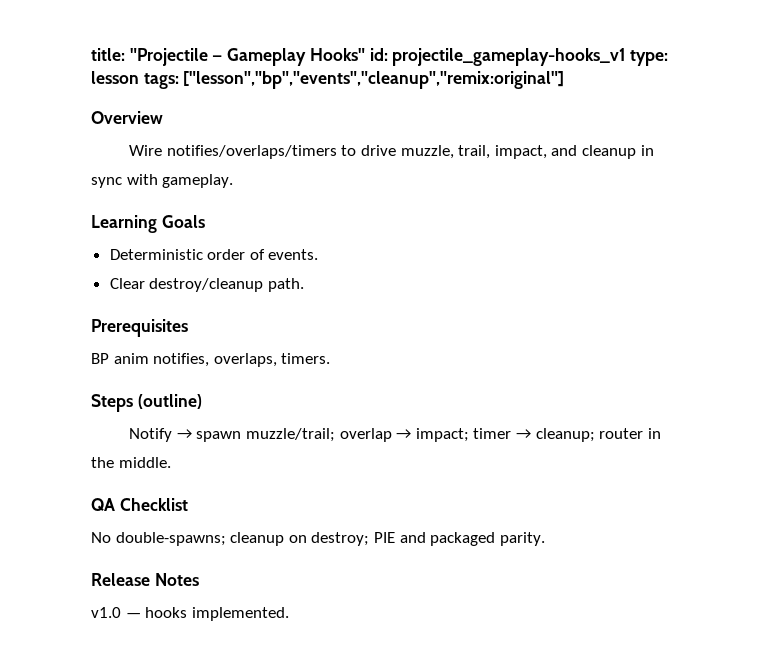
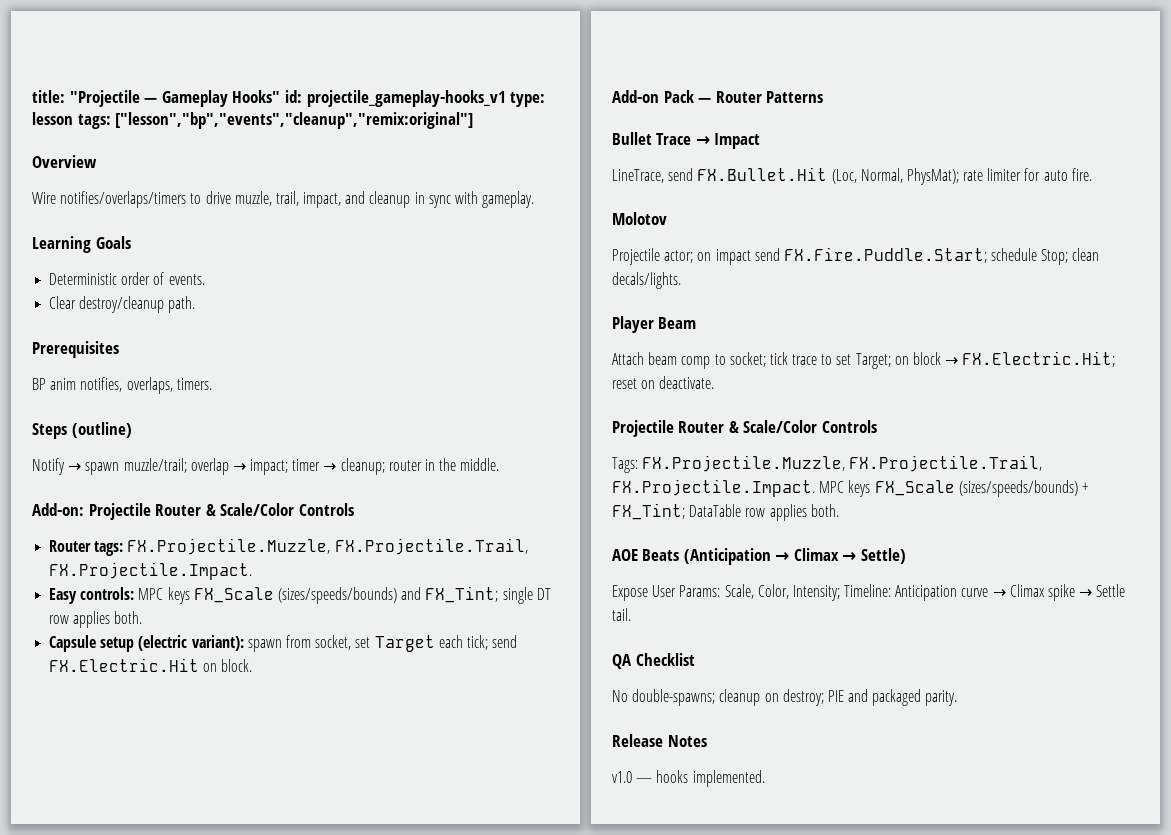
(171, 462) none -> [32,503,354,520] [49,538,528,556] [49,562,253,580] [49,586,551,604] [49,611,143,628] [49,635,518,652] [49,658,253,672] [612,90,824,103] [612,132,761,149] [612,167,1092,185] [612,212,667,225] [612,247,1100,265] [612,272,681,289] [612,316,697,333] [612,351,1116,369] [612,376,715,389] [612,420,877,437] [612,455,1043,473] [612,479,1088,497] [612,503,839,521] [612,548,906,565] [612,584,1126,601] [612,608,631,621] // Add-on: Projectile Router & Scale/Color Controls // Router tags: FX.Projectile.Muzzle, FX.Projectile.Trail, FX.Projectile.Impact. // Easy controls: MPC keys FX_Scale (sizes/speeds/bounds) and FX_Tint; single DT row applies both. // Capsule setup (electric variant): spawn from socket, set Target each tick; send FX.Electric.Hit on block. // Add-on Pack — Router Patterns // Bullet Trace → Impact // LineTrace, send FX.Bullet.Hit (Loc, Normal, PhysMat); rate limiter for auto fire. // Molotov // Projectile actor; on impact send FX.Fire.Puddle.Start; schedule Stop; clean decals/lights. // Player Beam // Attach beam comp to socket; tick trace to set Target; on block → FX.Electric.Hit; reset on deactivate. // Projectile Router & Scale/Color Controls // Tags: FX.Projectile.Muzzle, FX.Projectile.Trail, FX.Projectile.Impact. MPC keys FX_Scale (sizes/speeds/bounds) + FX_Tint; DataTable row applies both. // AOE Beats (Anticipation → Climax → Settle) // Expose User Params: Scale, Color, Intensity; Timeline: Anticipation curve → Climax spike → Settle tail.

